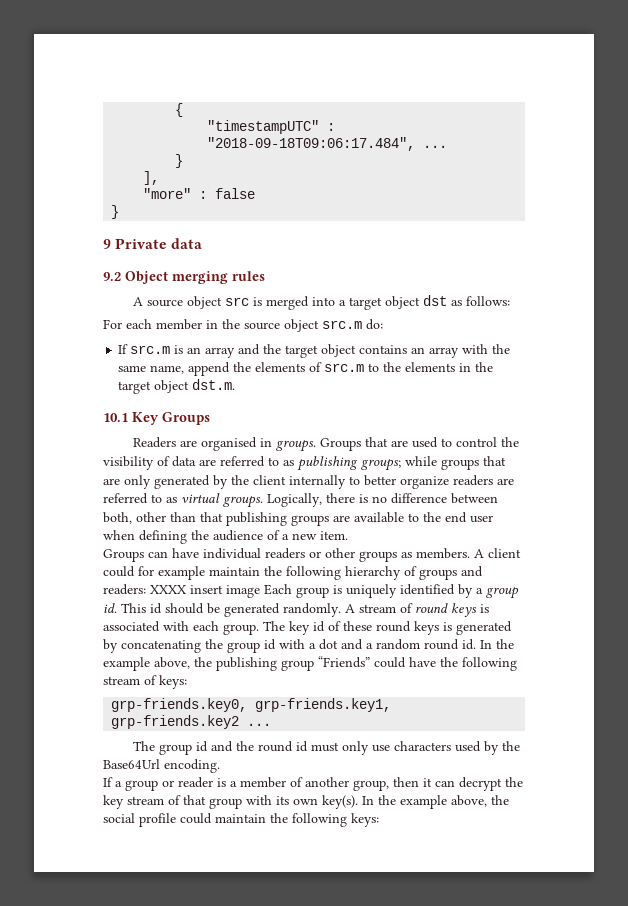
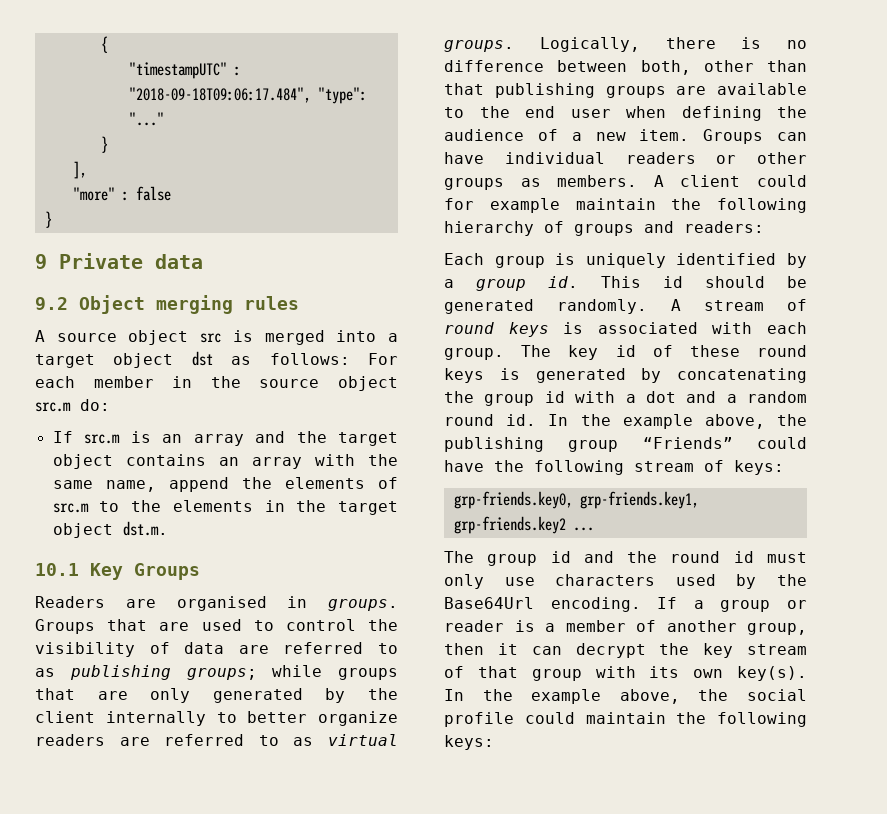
[423,145,448,148] ... -> [317,87,367,104] [128,112,164,126] "type": "..."
(510, 301) // -> (350, 359) none
(348, 535) // -> (690, 135) none
[150,585,260,598] XXXX insert image -> (764, 227) //
(220, 766) // -> (641, 604) none

